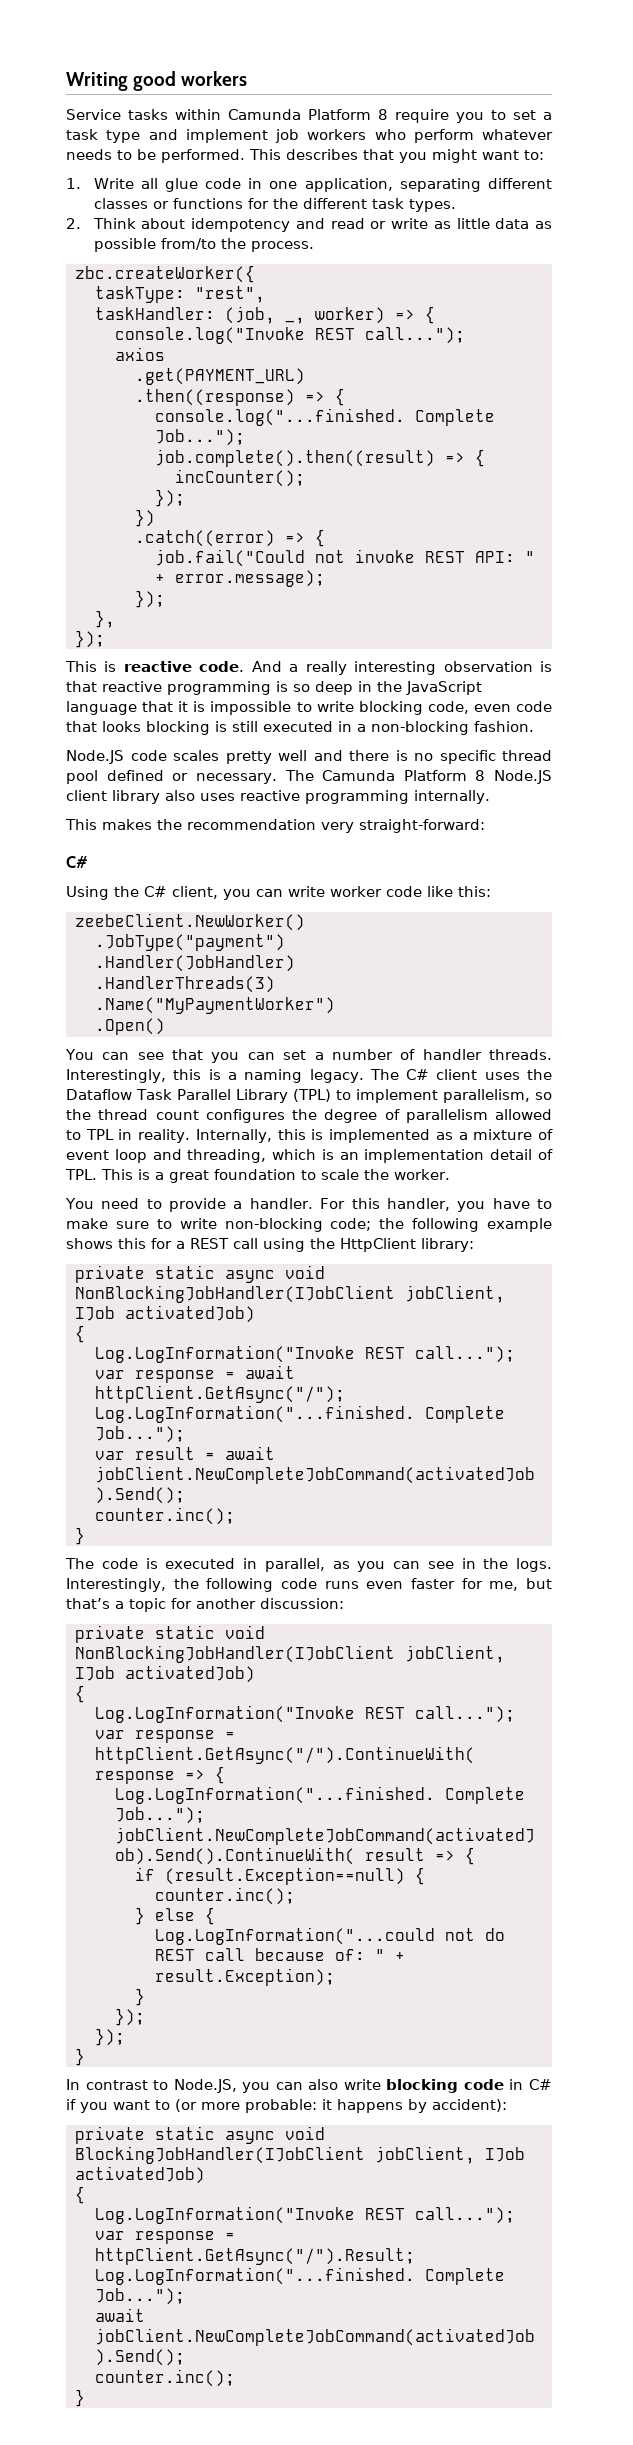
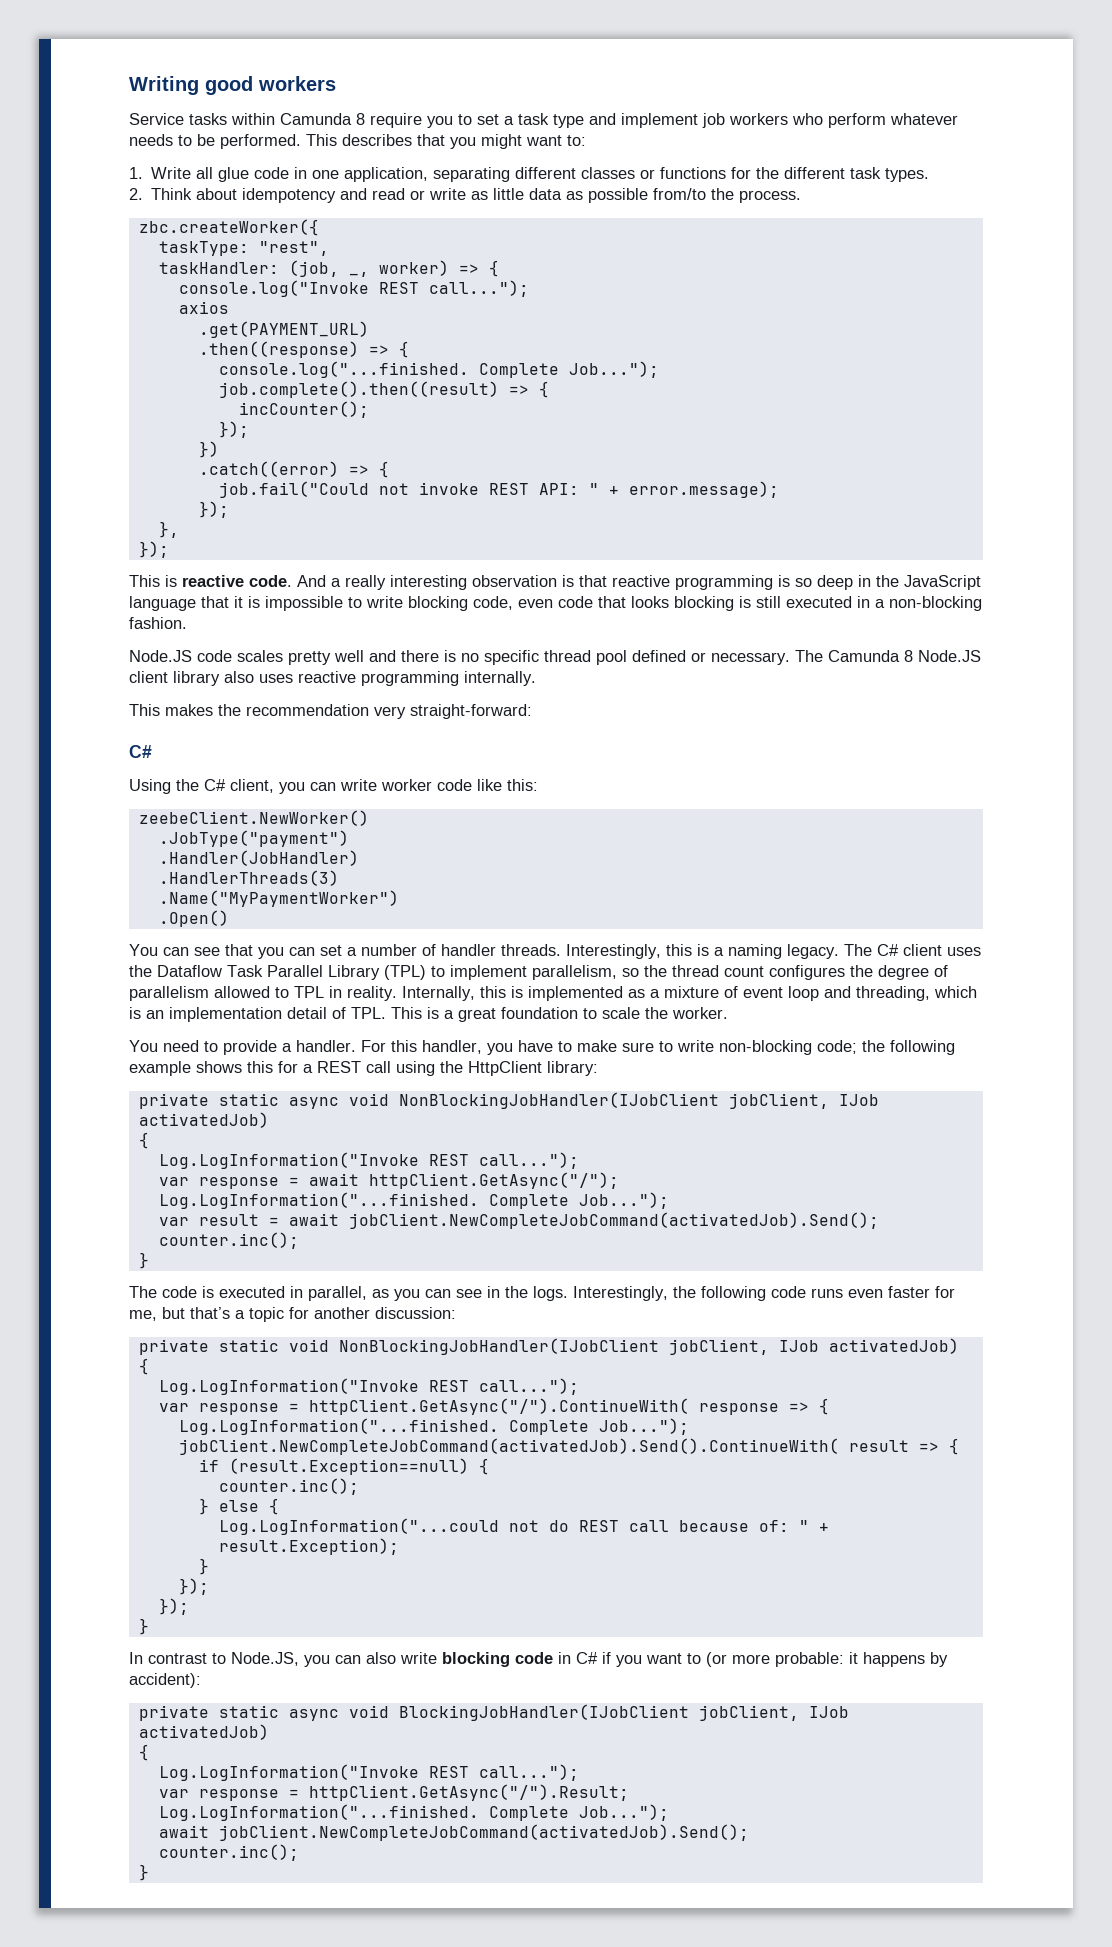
[308,109,371,120] Platform -> (352, 119) none
[403,770,467,781] Platform -> (900, 656) none

